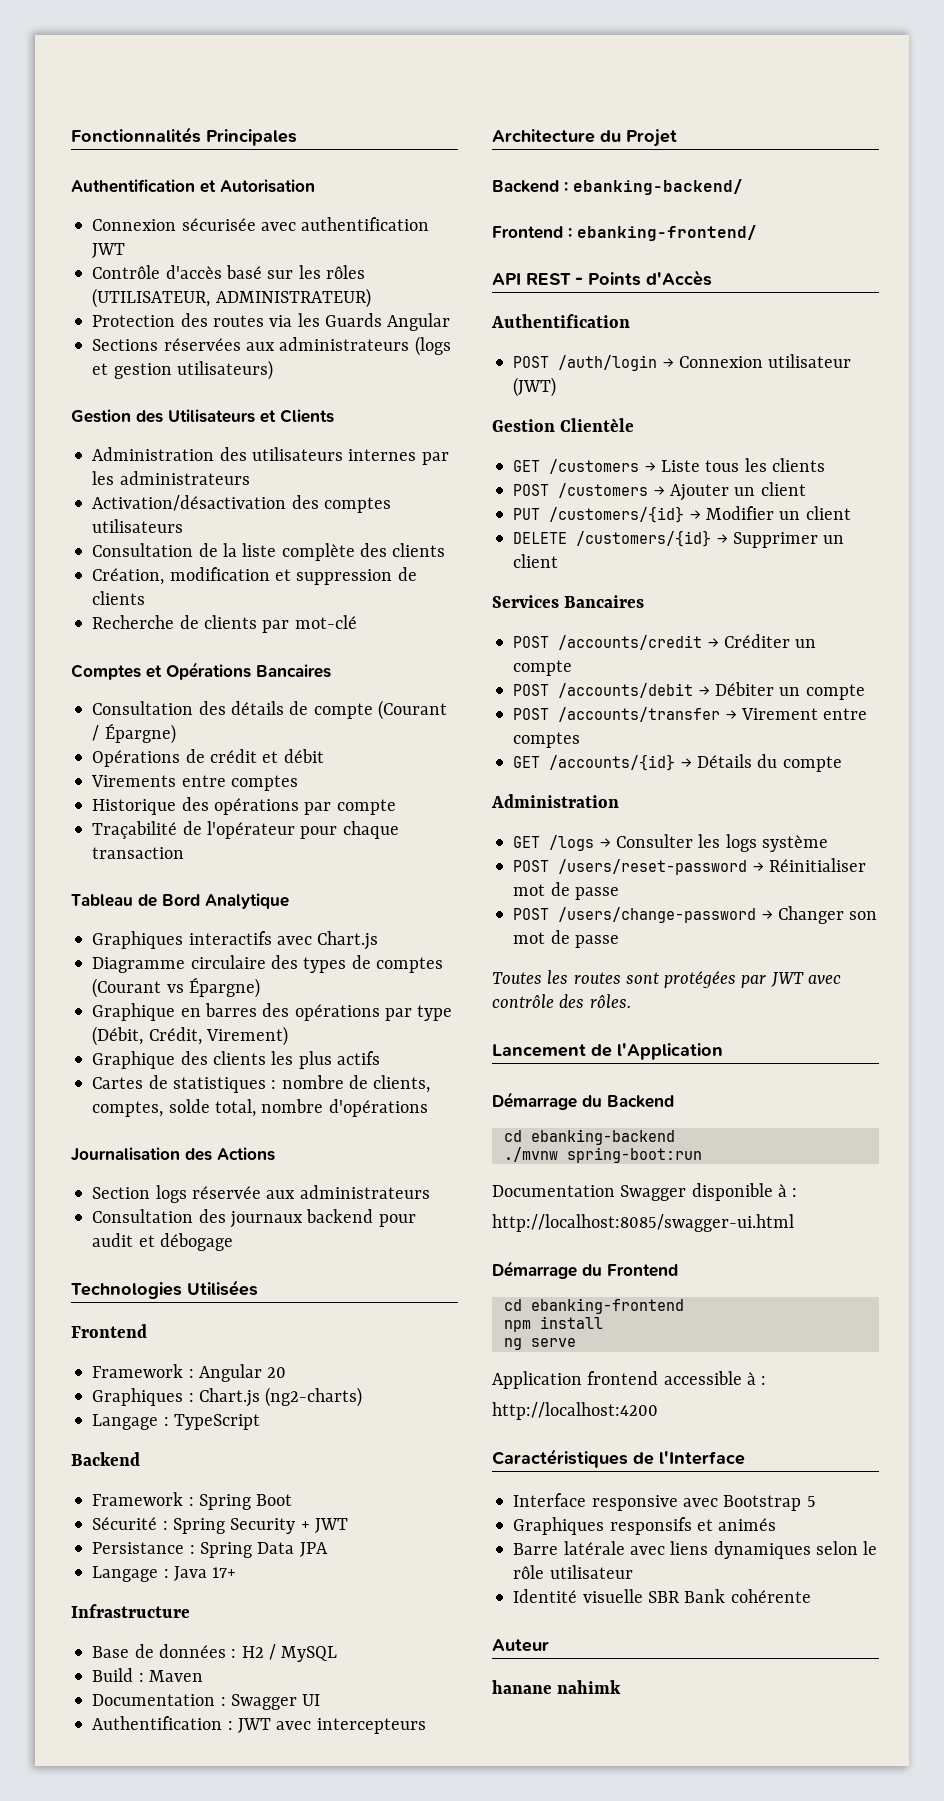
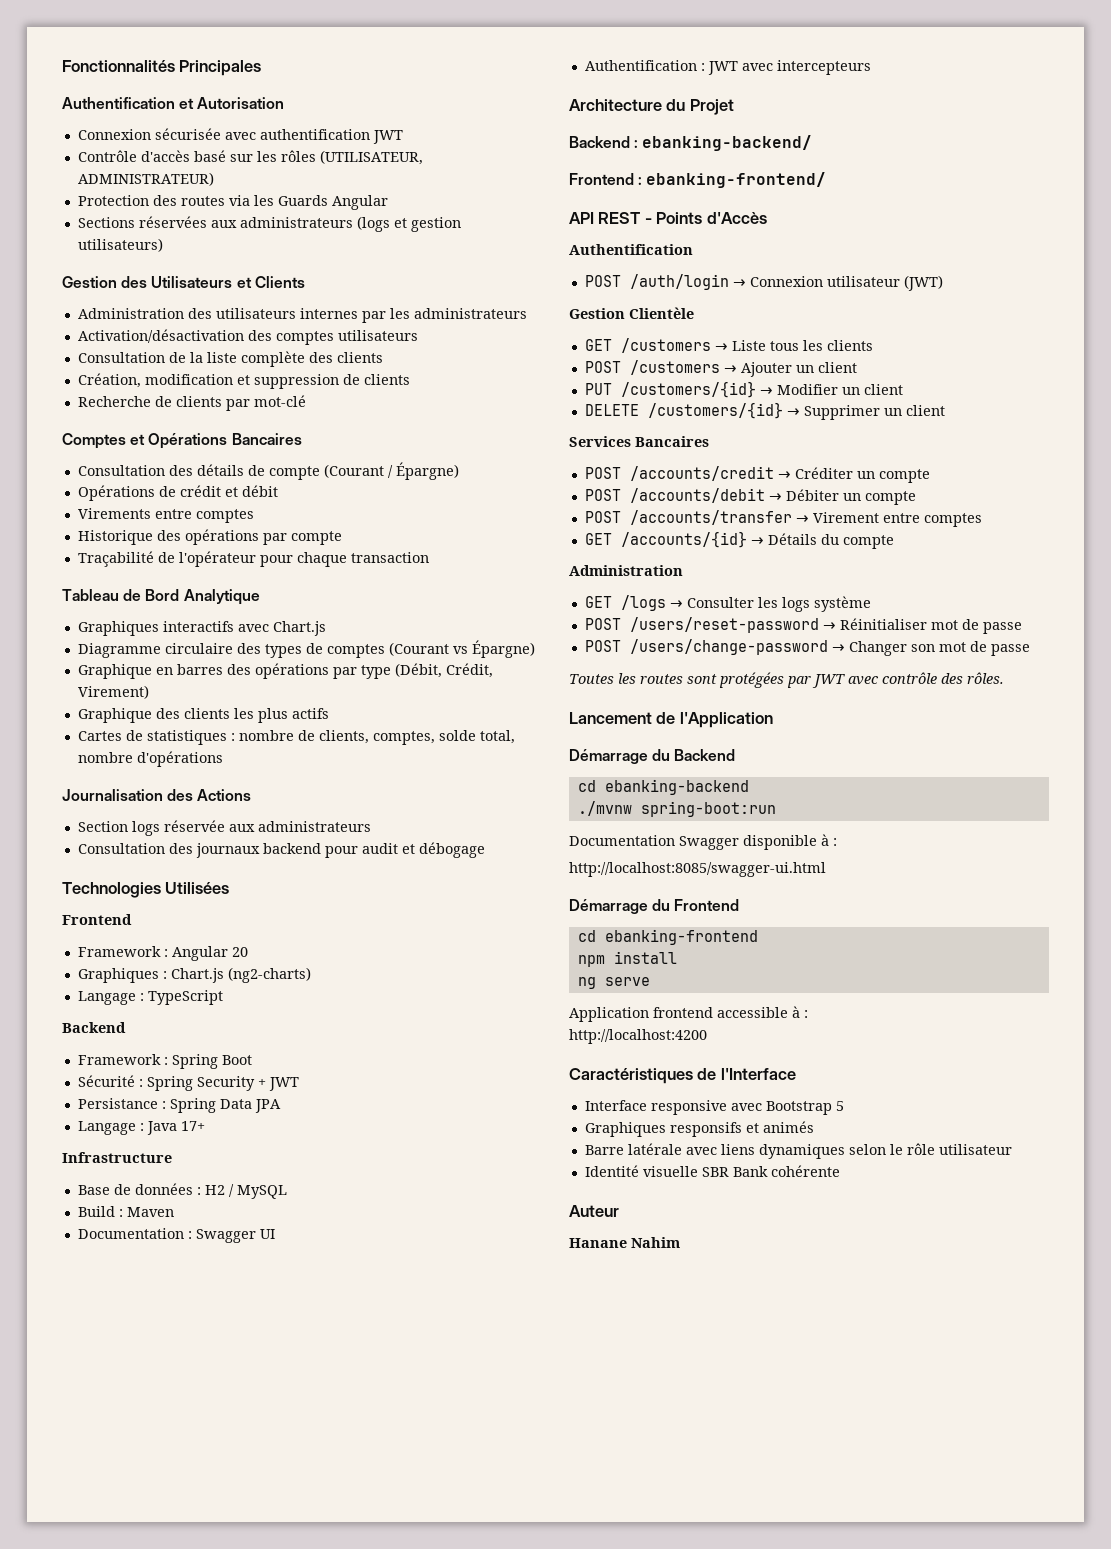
[492,1680,622,1694] hanane nahimk -> [569,1237,680,1248] Hanane Nahim

